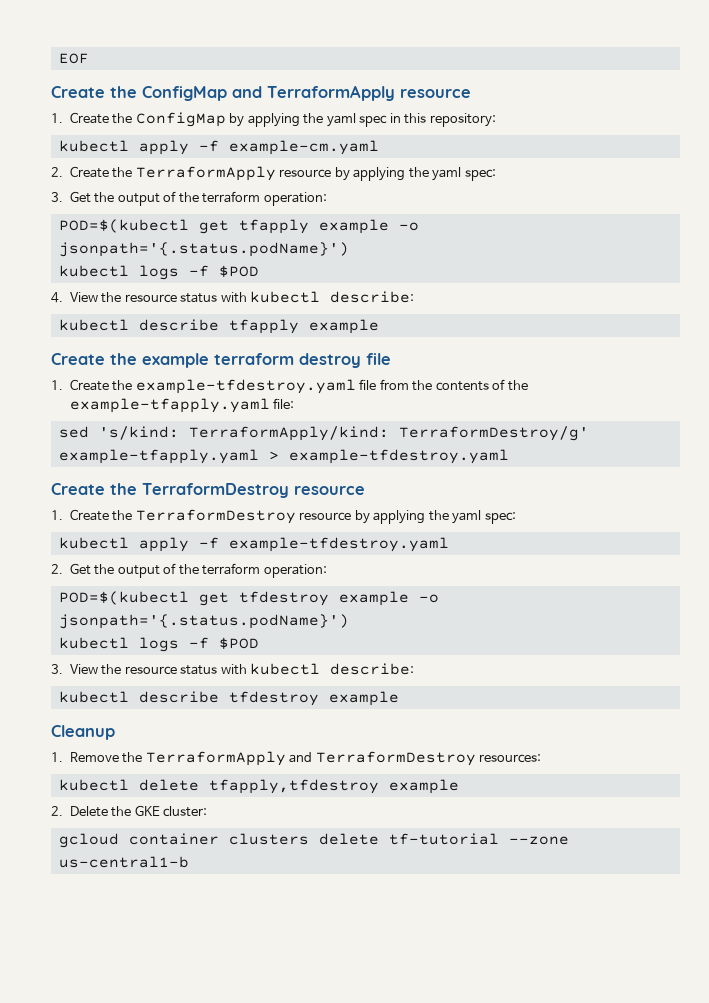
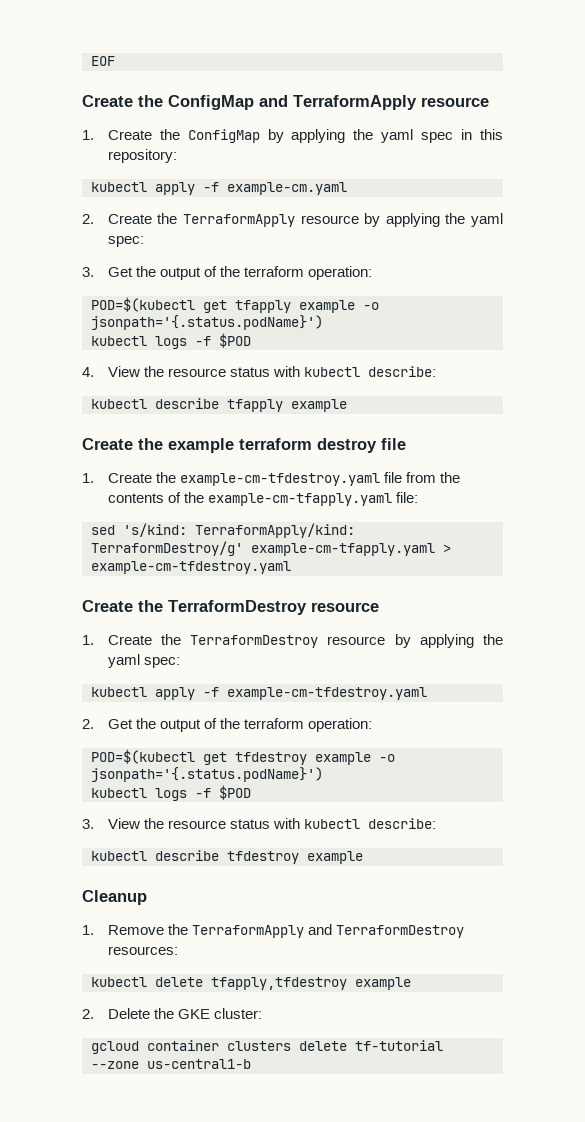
[135,379,356,394] example-tfdestroy.yaml -> [179,473,380,486] example-cm-tfdestroy.yaml
[69,398,270,413] example-tfapply.yaml -> [207,493,392,506] example-cm-tfapply.yaml
[58,449,509,464] example-tfapply.yaml > example-tfdestroy.yaml -> [251,543,451,556] [91,561,291,574] example-cm-tfapply.yaml > example-cm-tfdestroy.yaml
[228,537,449,552] example-tfdestroy.yaml -> [227,687,427,700] example-cm-tfdestroy.yaml

